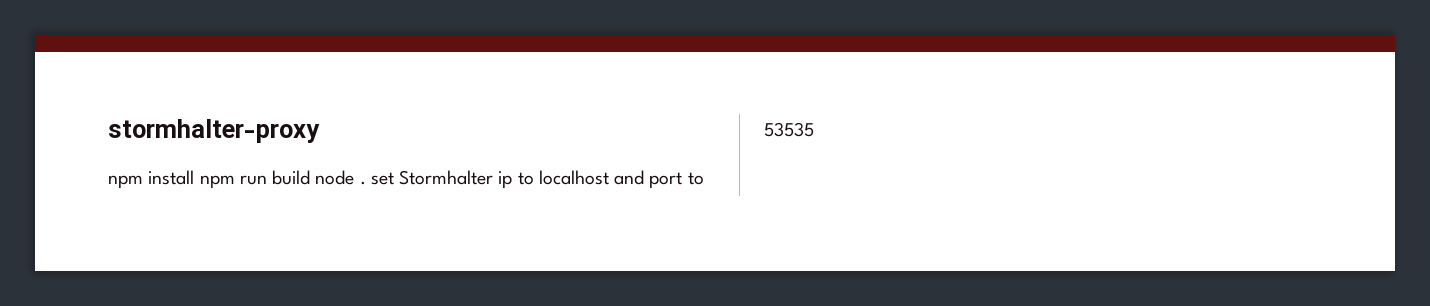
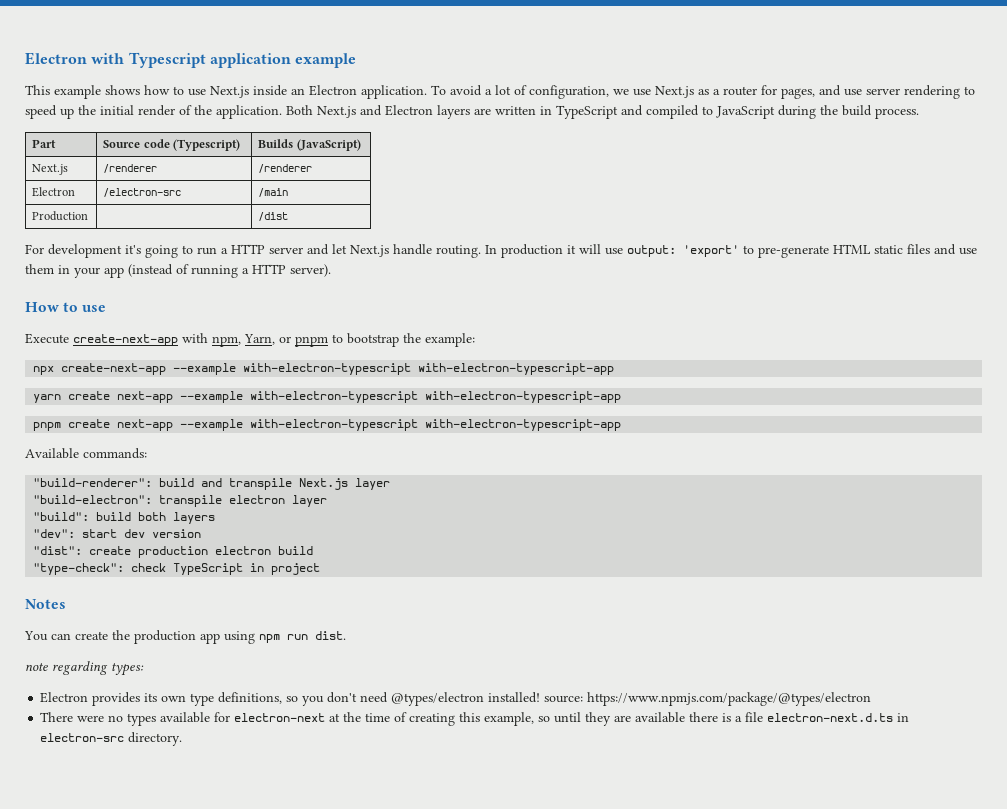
[108,119,320,143] [108,170,704,189] [764,122,814,137] stormhalter-proxy // npm install npm run build node . set Stormhalter ip to localhost and port to 53535 -> [25,52,357,68] [25,85,975,99] [25,105,919,119] [32,139,57,148] [103,139,241,151] [258,139,361,151] [32,164,69,175] [103,164,158,173] [258,164,313,173] [32,187,76,197] [103,188,182,197] [258,188,289,197] [32,211,89,221] [258,212,289,221] [25,244,977,258] [25,264,331,278] [25,302,107,312] [25,333,475,347] [33,363,615,375] [33,391,622,403] [33,419,622,431] [25,448,147,459] [33,478,391,490] [33,495,328,507] [33,512,216,524] [33,529,202,538] [33,546,314,558] [33,563,321,575] [25,599,66,609] [24,630,346,644] [25,661,144,676] [40,692,872,706] [40,712,910,726] [40,732,183,746] Electron with Typescript application example // This example shows how to use Next.js inside an Electron application. To avoid a lot of configuration, we use Next.js as a router for pages, and use server rendering to speed up the initial render of the application. Both Next.js and Electron layers are written in TypeScript and compiled to JavaScript during the build process. // Part | Source code (Typescript) | Builds (JavaScript) // Next.js | /renderer | /renderer // Electron | /electron-src | /main // Production | | /dist // For development it's going to run a HTTP server and let Next.js handle routing. In production it will use output: 'export' to pre-generate HTML static files and use them in your app (instead of running a HTTP server). // How to use // Execute create-next-app with npm, Yarn, or pnpm to bootstrap the example: // npx create-next-app --example with-electron-typescript with-electron-typescript-app // yarn create next-app --example with-electron-typescript with-electron-typescript-app // pnpm create next-app --example with-electron-typescript with-electron-typescript-app // Available commands: // "build-renderer": build and transpile Next.js layer // "build-electron": transpile electron layer // "build": build both layers // "dev": start dev version // "dist": create production electron build // "type-check": check TypeScript in project // Notes // You can create the production app using npm run dist. // note regarding types: // Electron provides its own type definitions, so you don't need @types/electron installed! source: https://www.npmjs.com/package/@types/electron // There were no types available for electron-next at the time of creating this example, so until they are available there is a file electron-next.d.ts in electron-src directory.

